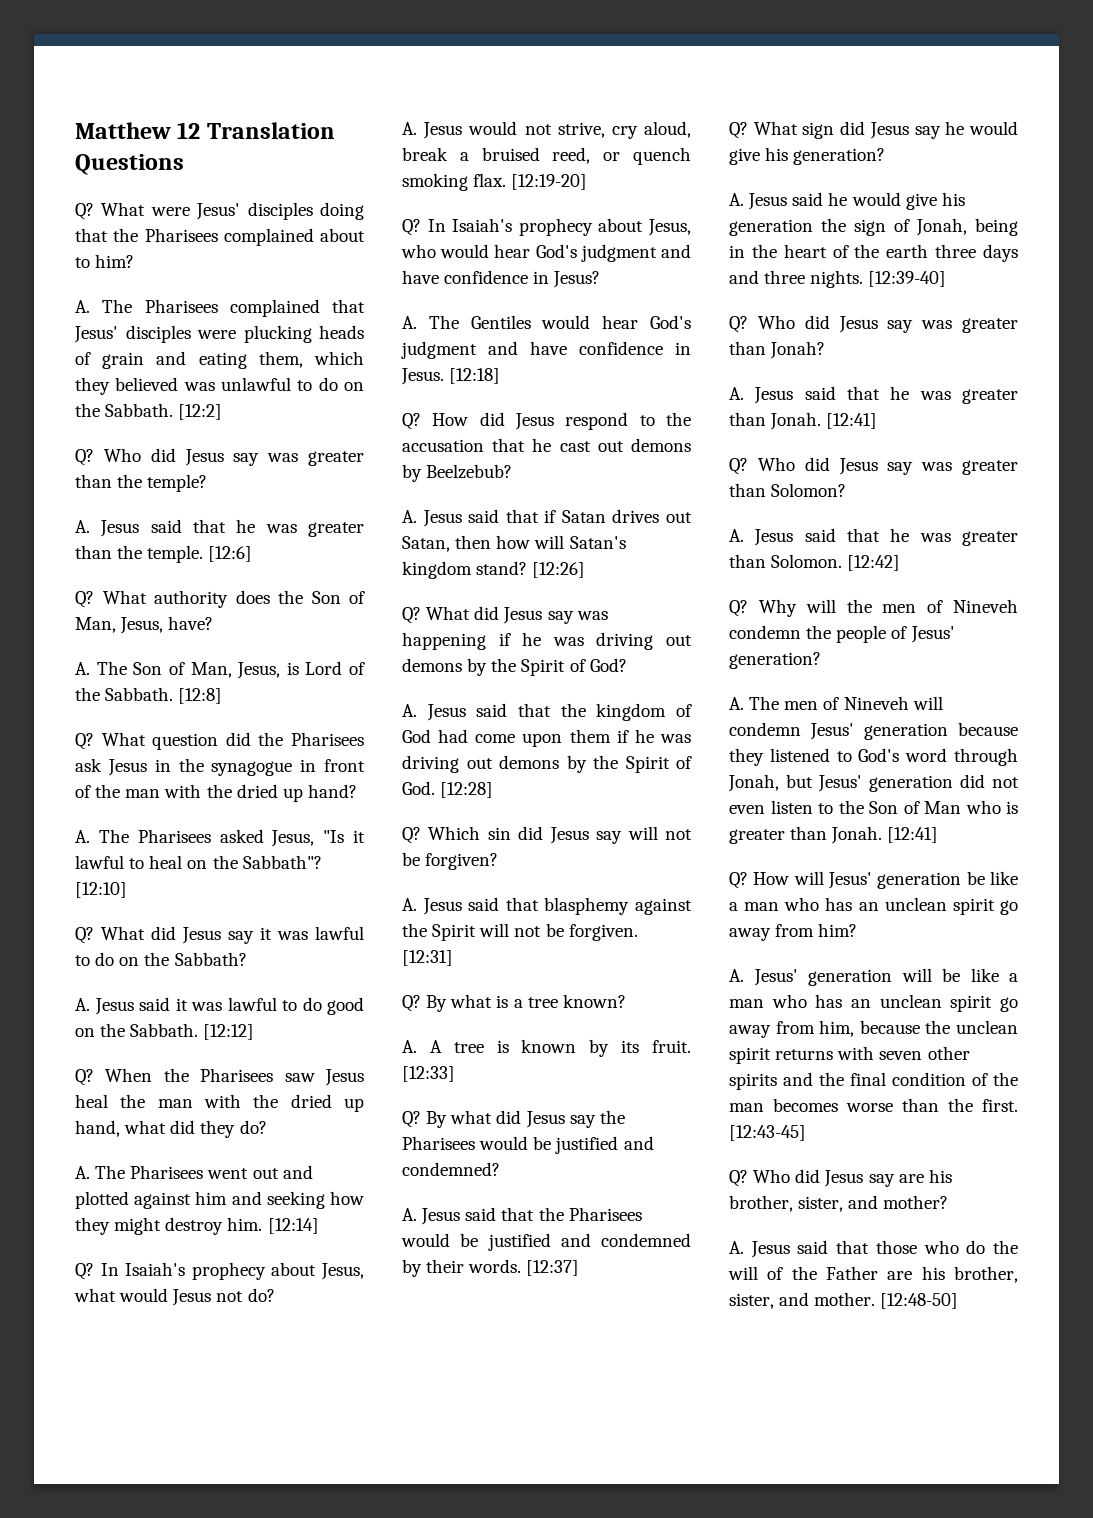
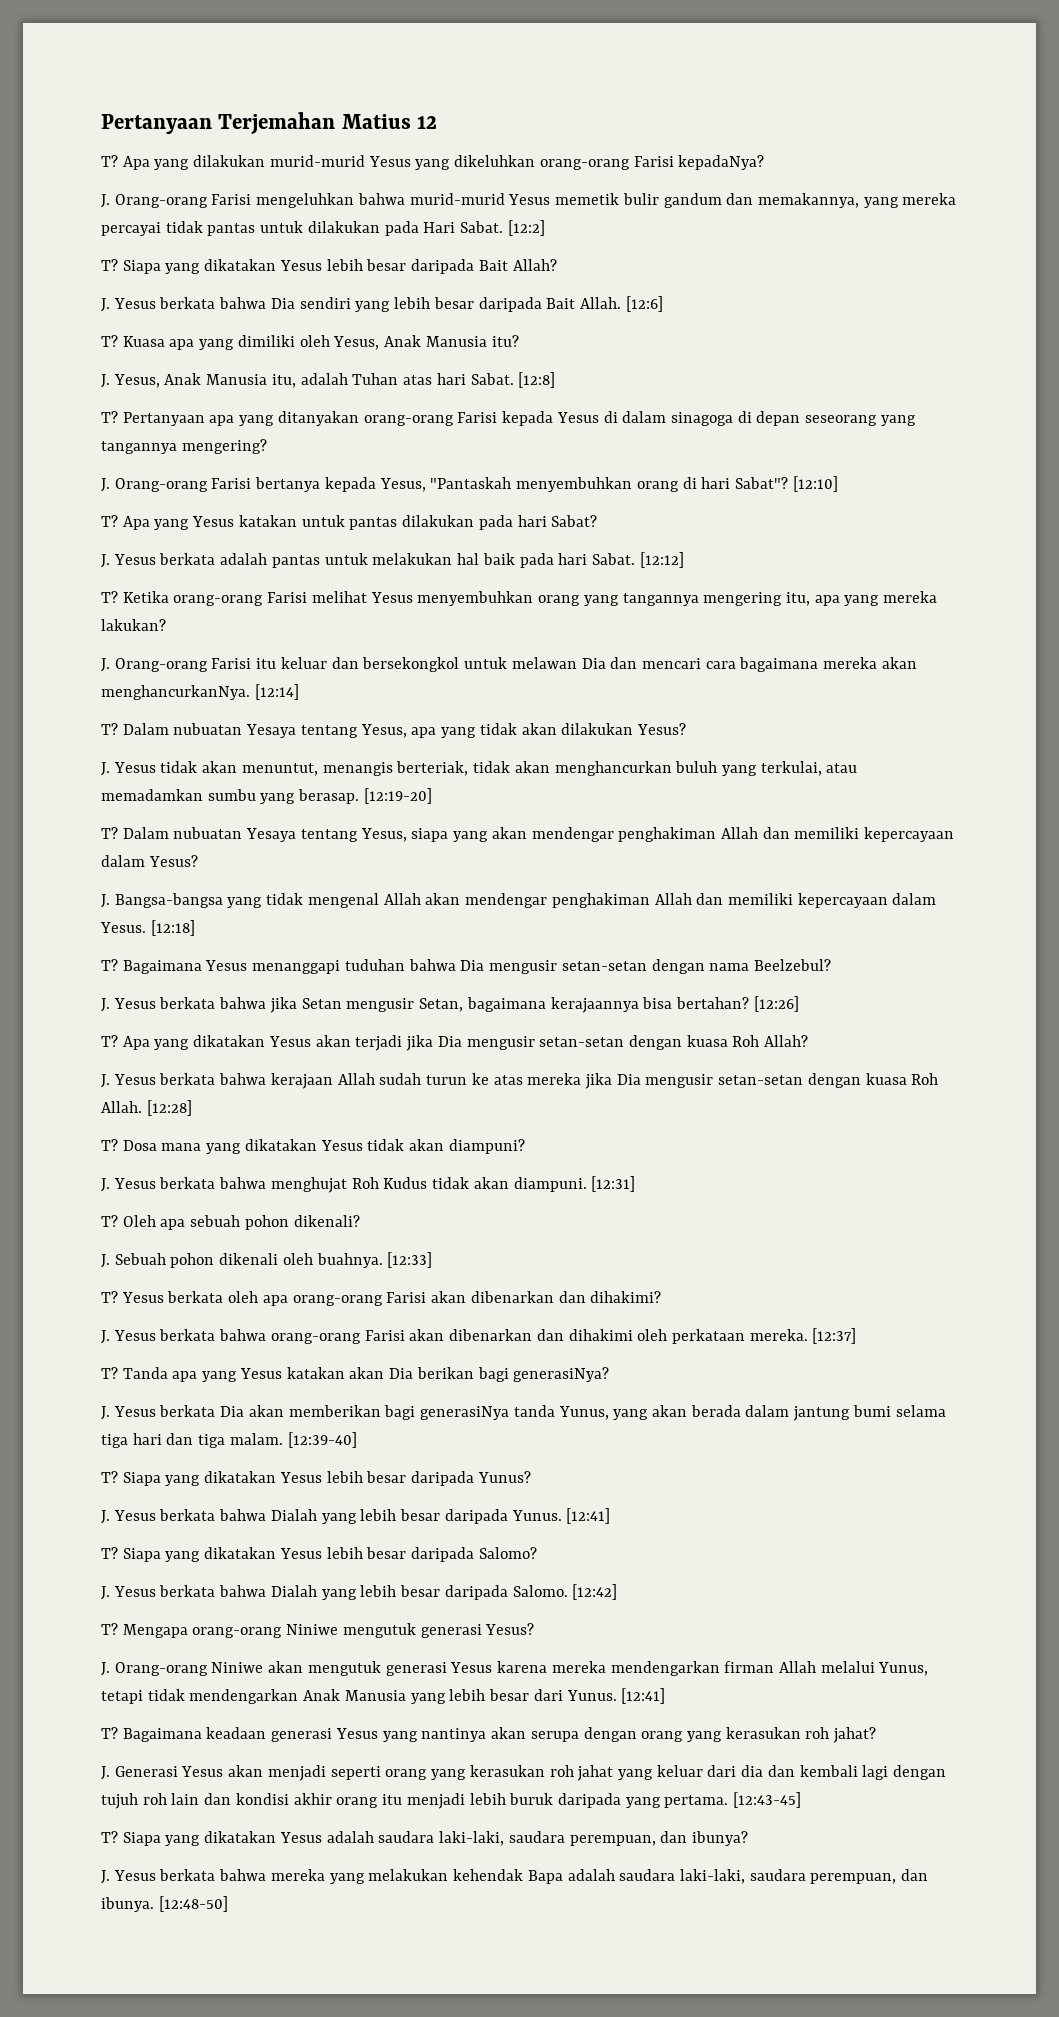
[75,122,335,139] [75,154,184,175] [75,202,364,220] [75,228,365,246] [75,254,135,268] [75,299,365,317] [74,325,364,343] [75,351,364,369] [75,377,365,395] [75,403,223,420] [75,448,364,466] [75,474,208,492] [75,519,364,537] [75,545,253,563] [75,590,365,608] [75,616,214,634] [75,661,365,679] [75,687,223,704] [75,732,364,750] [75,758,365,776] [75,784,357,802] [75,829,365,847] [75,855,322,869] [75,882,127,898] [75,926,364,944] [75,952,247,966] [75,997,364,1015] [75,1023,255,1040] [75,1068,364,1086] [75,1094,364,1112] [75,1120,267,1138] [75,1165,313,1179] [75,1191,364,1209] [75,1217,319,1235] [75,1262,364,1280] [74,1288,275,1306] [402,121,691,139] [402,147,691,165] [402,173,588,191] [402,218,691,236] [401,244,691,262] [402,270,601,288] [402,315,691,329] [401,341,691,359] [401,368,501,385] [402,412,691,430] [402,438,691,452] [402,464,513,482] [402,509,692,527] [402,535,626,552] [402,561,586,579] [402,606,608,624] [402,632,692,650] [402,658,627,676] [402,703,692,721] [402,729,691,747] [402,755,692,773] [402,781,494,798] [402,826,692,844] [402,852,499,870] [402,897,692,915] [402,923,638,941] [402,950,453,966] [402,994,626,1012] [402,1039,691,1057] [402,1066,455,1082] [402,1110,625,1128] [402,1136,654,1154] [402,1162,500,1176] [402,1207,642,1225] [401,1233,691,1251] [402,1259,580,1277] [729,121,1018,139] [729,147,886,165] [729,192,965,210] [729,218,1018,236] [729,244,1018,262] [729,270,947,288] [729,315,1018,333] [729,341,826,359] [729,386,1018,404] [729,412,878,430] [729,457,1018,475] [729,483,847,497] [729,528,1018,546] [729,554,901,571] [729,599,1018,617] [729,625,955,643] [729,652,821,669] [729,696,943,710] [729,722,1018,740] [729,748,1018,766] [728,774,1019,792] [729,800,1018,814] [729,826,939,844] [729,871,1018,889] [729,897,1018,915] [729,923,858,941] [729,968,1018,986] [729,994,1018,1012] [729,1020,1018,1038] [729,1046,970,1064] [729,1072,1018,1090] [729,1098,1018,1112] [729,1125,806,1141] [729,1169,952,1187] [729,1195,949,1212] [729,1240,1018,1258] [728,1266,1018,1283] [729,1292,876,1309] Matthew 12 Translation Questions // Q? What were Jesus' disciples doing that the Pharisees complained about to him? // A. The Pharisees complained that Jesus' disciples were plucking heads of grain and eating them, which they believed was unlawful to do on the Sabbath. [12:2] // Q? Who did Jesus say was greater than the temple? // A. Jesus said that he was greater than the temple. [12:6] // Q? What authority does the Son of Man, Jesus, have? // A. The Son of Man, Jesus, is Lord of the Sabbath. [12:8] // Q? What question did the Pharisees ask Jesus in the synagogue in front of the man with the dried up hand? // A. The Pharisees asked Jesus, "Is it lawful to heal on the Sabbath"? [12:10] // Q? What did Jesus say it was lawful to do on the Sabbath? // A. Jesus said it was lawful to do good on the Sabbath. [12:12] // Q? When the Pharisees saw Jesus heal the man with the dried up hand, what did they do? // A. The Pharisees went out and plotted against him and seeking how they might destroy him. [12:14] // Q? In Isaiah's prophecy about Jesus, what would Jesus not do? // A. Jesus would not strive, cry aloud, break a bruised reed, or quench smoking flax. [12:19-20] // Q? In Isaiah's prophecy about Jesus, who would hear God's judgment and have confidence in Jesus? // A. The Gentiles would hear God's judgment and have confidence in Jesus. [12:18] // Q? How did Jesus respond to the accusation that he cast out demons by Beelzebub? // A. Jesus said that if Satan drives out Satan, then how will Satan's kingdom stand? [12:26] // Q? What did Jesus say was happening if he was driving out demons by the Spirit of God? // A. Jesus said that the kingdom of God had come upon them if he was driving out demons by the Spirit of God. [12:28] // Q? Which sin did Jesus say will not be forgiven? // A. Jesus said that blasphemy against the Spirit will not be forgiven. [12:31] // Q? By what is a tree known? // A. A tree is known by its fruit. [12:33] // Q? By what did Jesus say the Pharisees would be justified and condemned? // A. Jesus said that the Pharisees would be justified and condemned by their words. [12:37] // Q? What sign did Jesus say he would give his generation? // A. Jesus said he would give his generation the sign of Jonah, being in the heart of the earth three days and three nights. [12:39-40] // Q? Who did Jesus say was greater than Jonah? // A. Jesus said that he was greater than Jonah. [12:41] // Q? Who did Jesus say was greater than Solomon? // A. Jesus said that he was greater than Solomon. [12:42] // Q? Why will the men of Nineveh condemn the people of Jesus' generation? // A. The men of Nineveh will condemn Jesus' generation because they listened to God's word through Jonah, but Jesus' generation did not even listen to the Son of Man who is greater than Jonah. [12:41] // Q? How will Jesus' generation be like a man who has an unclean spirit go away from him? // A. Jesus' generation will be like a man who has an unclean spirit go away from him, because the unclean spirit returns with seven other spirits and the final condition of the man becomes worse than the first. [12:43-45] // Q? Who did Jesus say are his brother, sister, and mother? // A. Jesus said that those who do the will of the Father are his brother, sister, and mother. -> [101,112,438,134] [101,155,765,170] [101,193,957,208] [101,220,545,236] [101,259,557,274] [101,296,663,312] [101,335,519,350] [101,372,556,388] [101,411,916,426] [101,439,267,454] [101,476,838,492] [101,515,598,530] [101,552,684,568] [101,591,938,606] [101,619,166,631] [101,657,917,672] [101,684,299,700] [101,723,686,738] [101,761,858,776] [101,788,432,804] [101,827,955,842] [101,855,198,867] [101,893,937,908] [100,920,195,936] [101,959,831,974] [101,996,799,1013] [101,1035,809,1051] [101,1073,939,1089] [101,1100,192,1116] [101,1139,525,1154] [101,1176,636,1193] [101,1215,360,1230] [101,1252,433,1268] [101,1291,662,1306] [101,1328,857,1344] [101,1367,610,1382] [101,1405,946,1421] [101,1432,357,1448] [101,1471,531,1486] [101,1508,611,1524] [101,1547,537,1562] [101,1584,618,1600] [101,1623,535,1638] [101,1661,929,1676] [101,1688,666,1704] [101,1727,877,1743] [101,1765,947,1781] [101,1792,802,1809] [101,1831,748,1846] [101,1869,929,1884] [101,1897,154,1912] Pertanyaan Terjemahan Matius 12 // T? Apa yang dilakukan murid-murid Yesus yang dikeluhkan orang-orang Farisi kepadaNya? // J. Orang-orang Farisi mengeluhkan bahwa murid-murid Yesus memetik bulir gandum dan memakannya, yang mereka percayai tidak pantas untuk dilakukan pada Hari Sabat. [12:2] // T? Siapa yang dikatakan Yesus lebih besar daripada Bait Allah? // J. Yesus berkata bahwa Dia sendiri yang lebih besar daripada Bait Allah. [12:6] // T? Kuasa apa yang dimiliki oleh Yesus, Anak Manusia itu? // J. Yesus, Anak Manusia itu, adalah Tuhan atas hari Sabat. [12:8] // T? Pertanyaan apa yang ditanyakan orang-orang Farisi kepada Yesus di dalam sinagoga di depan seseorang yang tangannya mengering? // J. Orang-orang Farisi bertanya kepada Yesus, "Pantaskah menyembuhkan orang di hari Sabat"? [12:10] // T? Apa yang Yesus katakan untuk pantas dilakukan pada hari Sabat? // J. Yesus berkata adalah pantas untuk melakukan hal baik pada hari Sabat. [12:12] // T? Ketika orang-orang Farisi melihat Yesus menyembuhkan orang yang tangannya mengering itu, apa yang mereka lakukan? // J. Orang-orang Farisi itu keluar dan bersekongkol untuk melawan Dia dan mencari cara bagaimana mereka akan menghancurkanNya. [12:14] // T? Dalam nubuatan Yesaya tentang Yesus, apa yang tidak akan dilakukan Yesus? // J. Yesus tidak akan menuntut, menangis berteriak, tidak akan menghancurkan buluh yang terkulai, atau memadamkan sumbu yang berasap. [12:19-20] // T? Dalam nubuatan Yesaya tentang Yesus, siapa yang akan mendengar penghakiman Allah dan memiliki kepercayaan dalam Yesus? // J. Bangsa-bangsa yang tidak mengenal Allah akan mendengar penghakiman Allah dan memiliki kepercayaan dalam Yesus. [12:18] // T? Bagaimana Yesus menanggapi tuduhan bahwa Dia mengusir setan-setan dengan nama Beelzebul? // J. Yesus berkata bahwa jika Setan mengusir Setan, bagaimana kerajaannya bisa bertahan? [12:26] // T? Apa yang dikatakan Yesus akan terjadi jika Dia mengusir setan-setan dengan kuasa Roh Allah? // J. Yesus berkata bahwa kerajaan Allah sudah turun ke atas mereka jika Dia mengusir setan-setan dengan kuasa Roh Allah. [12:28] // T? Dosa mana yang dikatakan Yesus tidak akan diampuni? // J. Yesus berkata bahwa menghujat Roh Kudus tidak akan diampuni. [12:31] // T? Oleh apa sebuah pohon dikenali? // J. Sebuah pohon dikenali oleh buahnya. [12:33] // T? Yesus berkata oleh apa orang-orang Farisi akan dibenarkan dan dihakimi? // J. Yesus berkata bahwa orang-orang Farisi akan dibenarkan dan dihakimi oleh perkataan mereka. [12:37] // T? Tanda apa yang Yesus katakan akan Dia berikan bagi generasiNya? // J. Yesus berkata Dia akan memberikan bagi generasiNya tanda Yunus, yang akan berada dalam jantung bumi selama tiga hari dan tiga malam. [12:39-40] // T? Siapa yang dikatakan Yesus lebih besar daripada Yunus? // J. Yesus berkata bahwa Dialah yang lebih besar daripada Yunus. [12:41] // T? Siapa yang dikatakan Yesus lebih besar daripada Salomo? // J. Yesus berkata bahwa Dialah yang lebih besar daripada Salomo. [12:42] // T? Mengapa orang-orang Niniwe mengutuk generasi Yesus? // J. Orang-orang Niniwe akan mengutuk generasi Yesus karena mereka mendengarkan firman Allah melalui Yunus, tetapi tidak mendengarkan Anak Manusia yang lebih besar dari Yunus. [12:41] // T? Bagaimana keadaan generasi Yesus yang nantinya akan serupa dengan orang yang kerasukan roh jahat? // J. Generasi Yesus akan menjadi seperti orang yang kerasukan roh jahat yang keluar dari dia dan kembali lagi dengan tujuh roh lain dan kondisi akhir orang itu menjadi lebih buruk daripada yang pertama. [12:43-45] // T? Siapa yang dikatakan Yesus adalah saudara laki-laki, saudara perempuan, dan ibunya? // J. Yesus berkata bahwa mereka yang melakukan kehendak Bapa adalah saudara laki-laki, saudara perempuan, dan ibunya.

